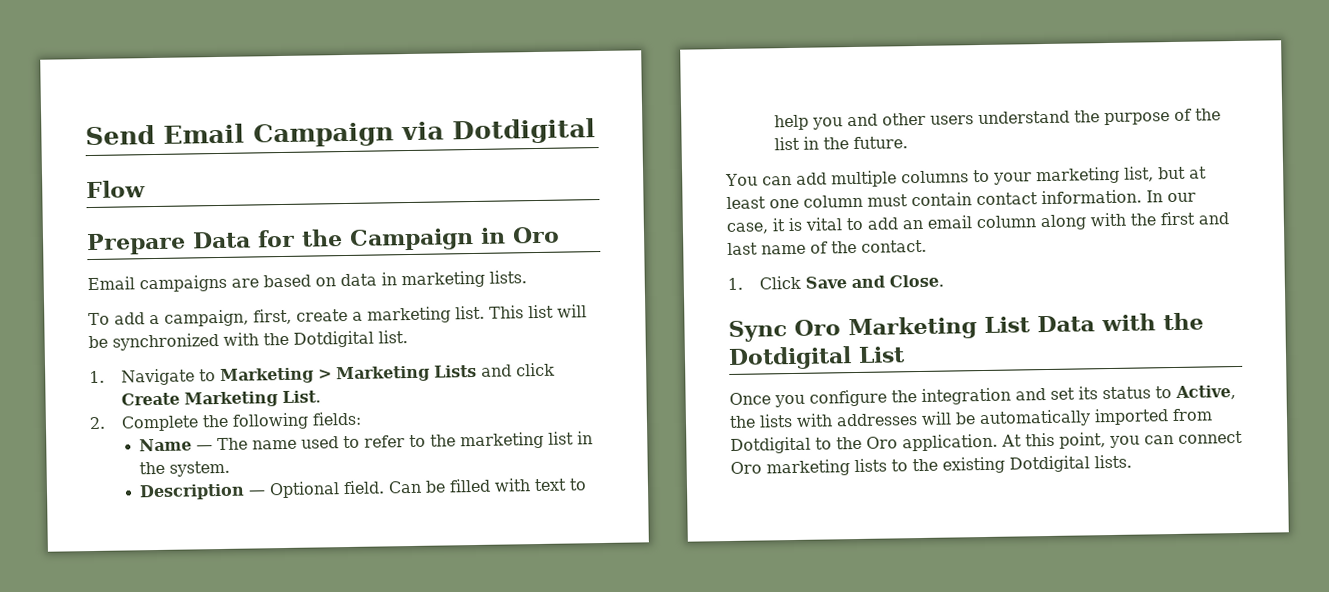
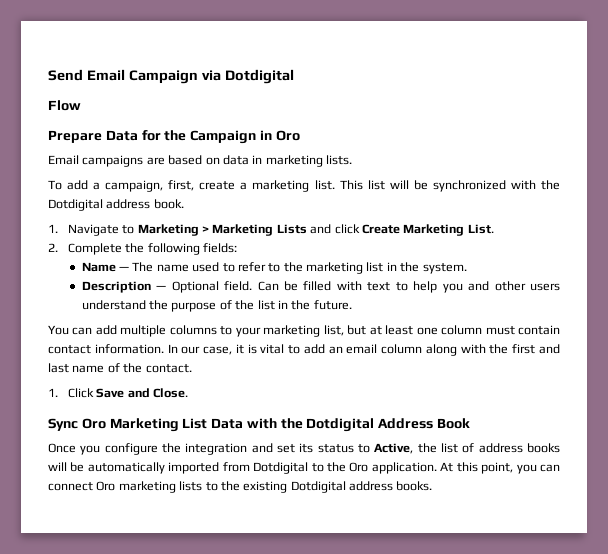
[378,330,408,344] list. -> [106,199,184,209] address book.
[858,346,906,363] List -> [378,418,471,429] Address Book
[759,413,918,428] lists with addresses -> [440,443,560,453] list of address books
[1094,454,1132,469] lists. -> [349,481,433,491] address books.

